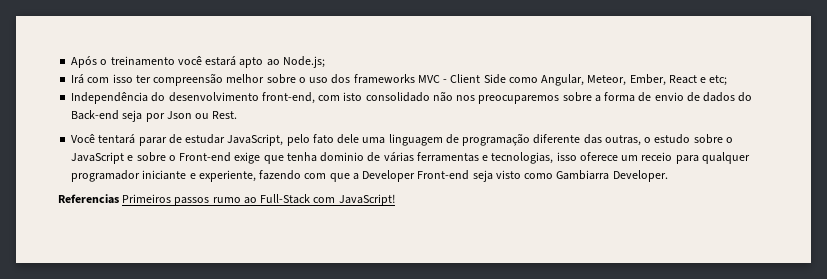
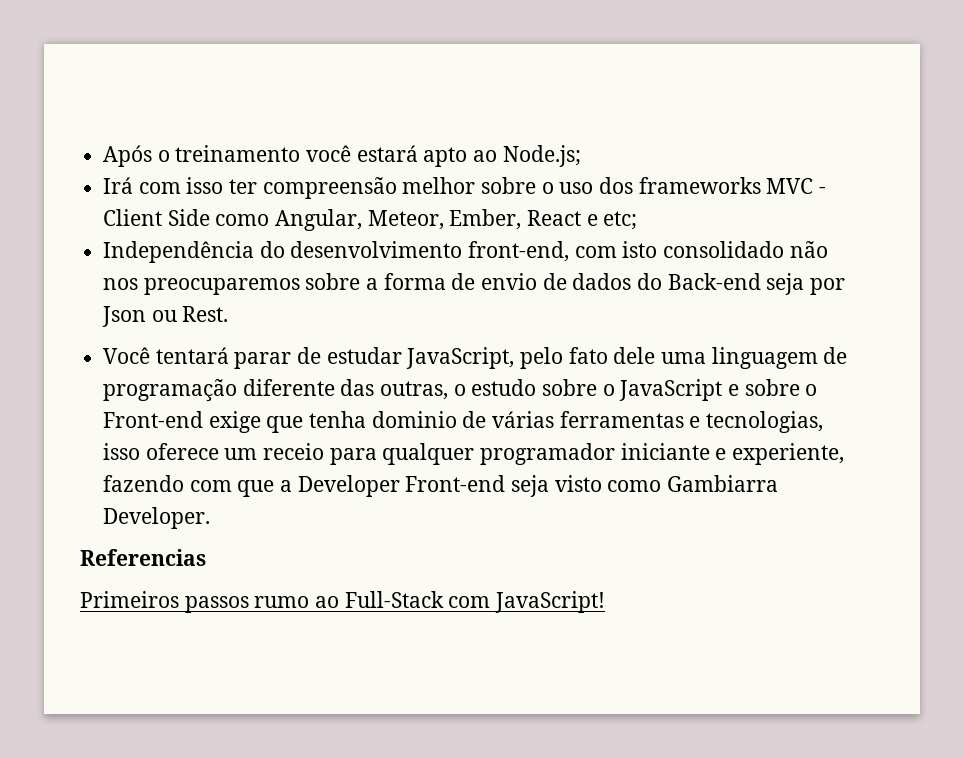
(119, 199) none -> (206, 557) //

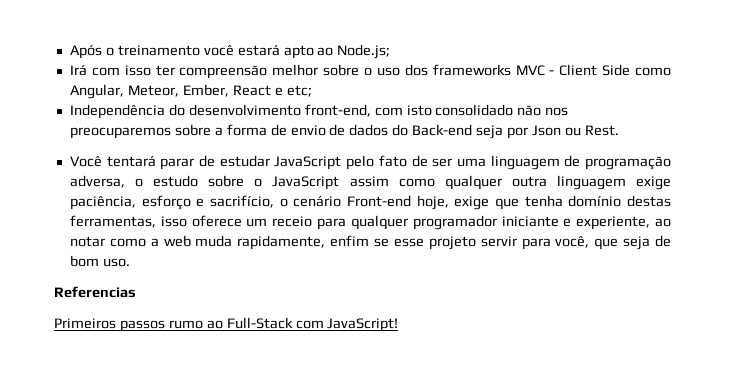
[406,347,515,369] JavaScript, -> [274,156,342,170] JavaScript
[613,347,656,364] dele -> [411,155,453,167] de ser
[242,379,449,400] diferente das outras, -> [69,175,125,188] adversa,
[728,379,818,396] [103,411,824,433] e sobre o Front-end exige que tenha dominio de várias ferramentas e tecnologias, -> [349,175,671,190] [69,195,671,210] [69,215,156,228] assim como qualquer outra linguagem exige paciência, esforço e sacrifício, o cenário Front-end hoje, exige que tenha domínio destas ferramentas,
[103,475,779,497] [103,507,211,529] fazendo com que a Developer Front-end seja visto como Gambiarra Developer. -> [654,218,671,227] [69,235,671,250] [69,255,130,267] ao notar como a web muda rapidamente, enfim se esse projeto servir para você, que seja de bom uso.

